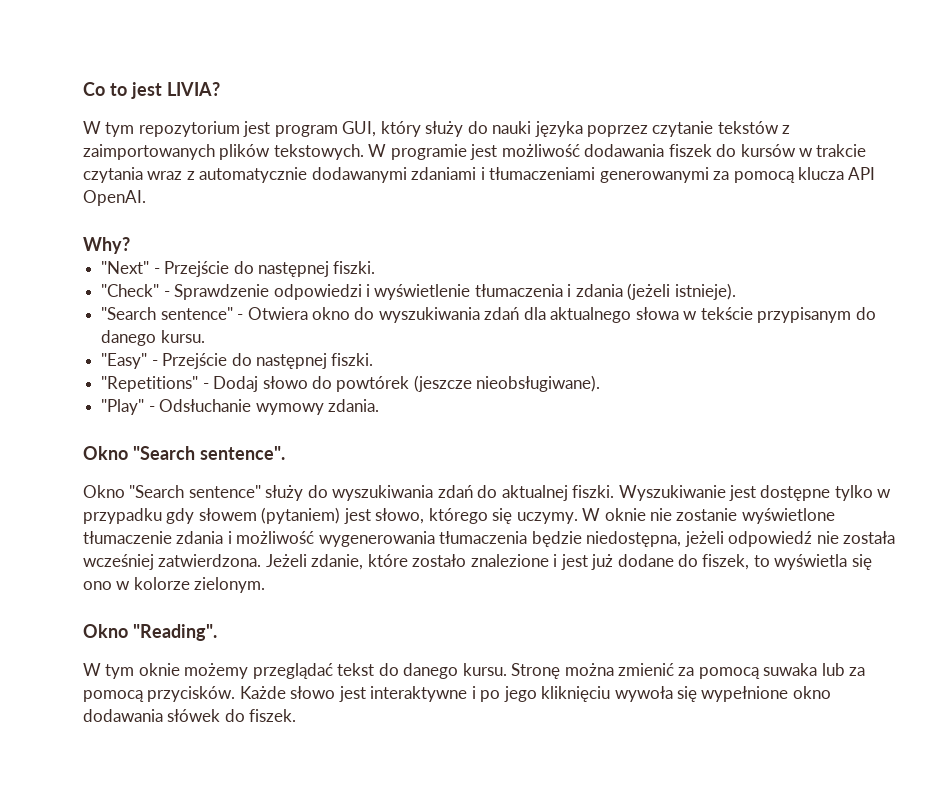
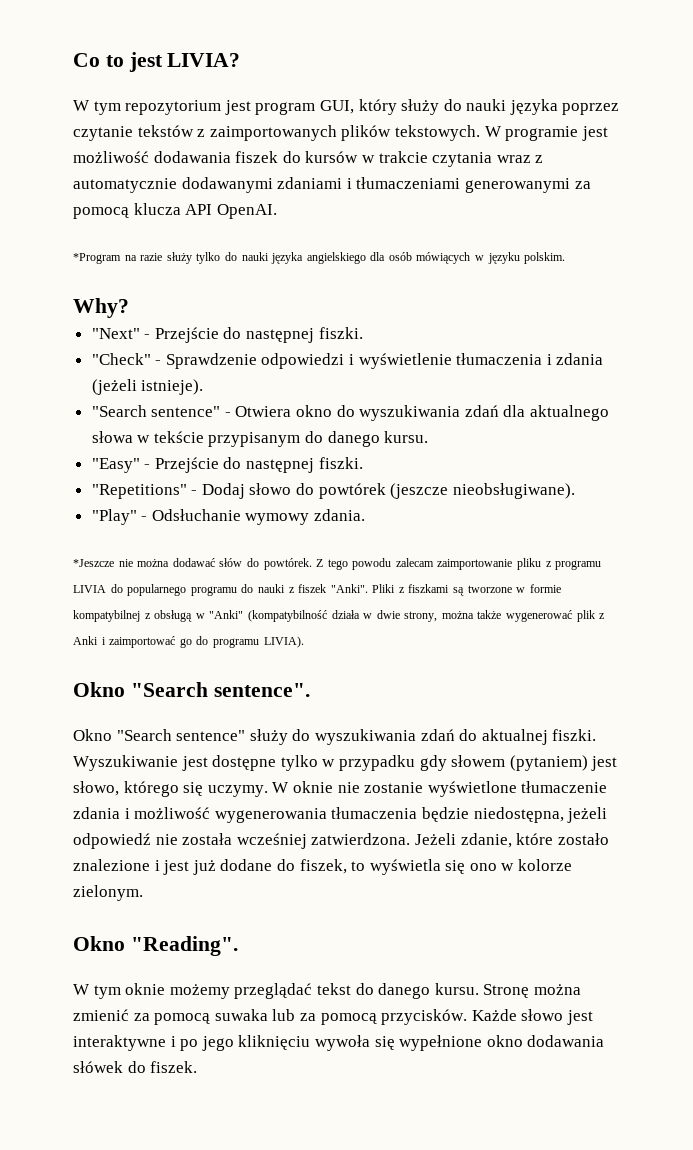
(146, 198) none -> [73,252,566,264] // *Program na razie służy tylko do nauki języka angielskiego dla osób mówiących w języku polskim.
(379, 405) none -> [73,558,602,570] [73,584,561,596] [73,610,605,622] [73,636,304,648] // *Jeszcze nie można dodawać słów do powtórek. Z tego powodu zalecam zaimportowanie pliku z programu LIVIA do popularnego programu do nauki z fiszek "Anki". Pliki z fiszkami są tworzone w formie kompatybilnej z obsługą w "Anki" (kompatybilność działa w dwie strony, można także wygenerować plik z Anki i zaimportować go do programu LIVIA).

